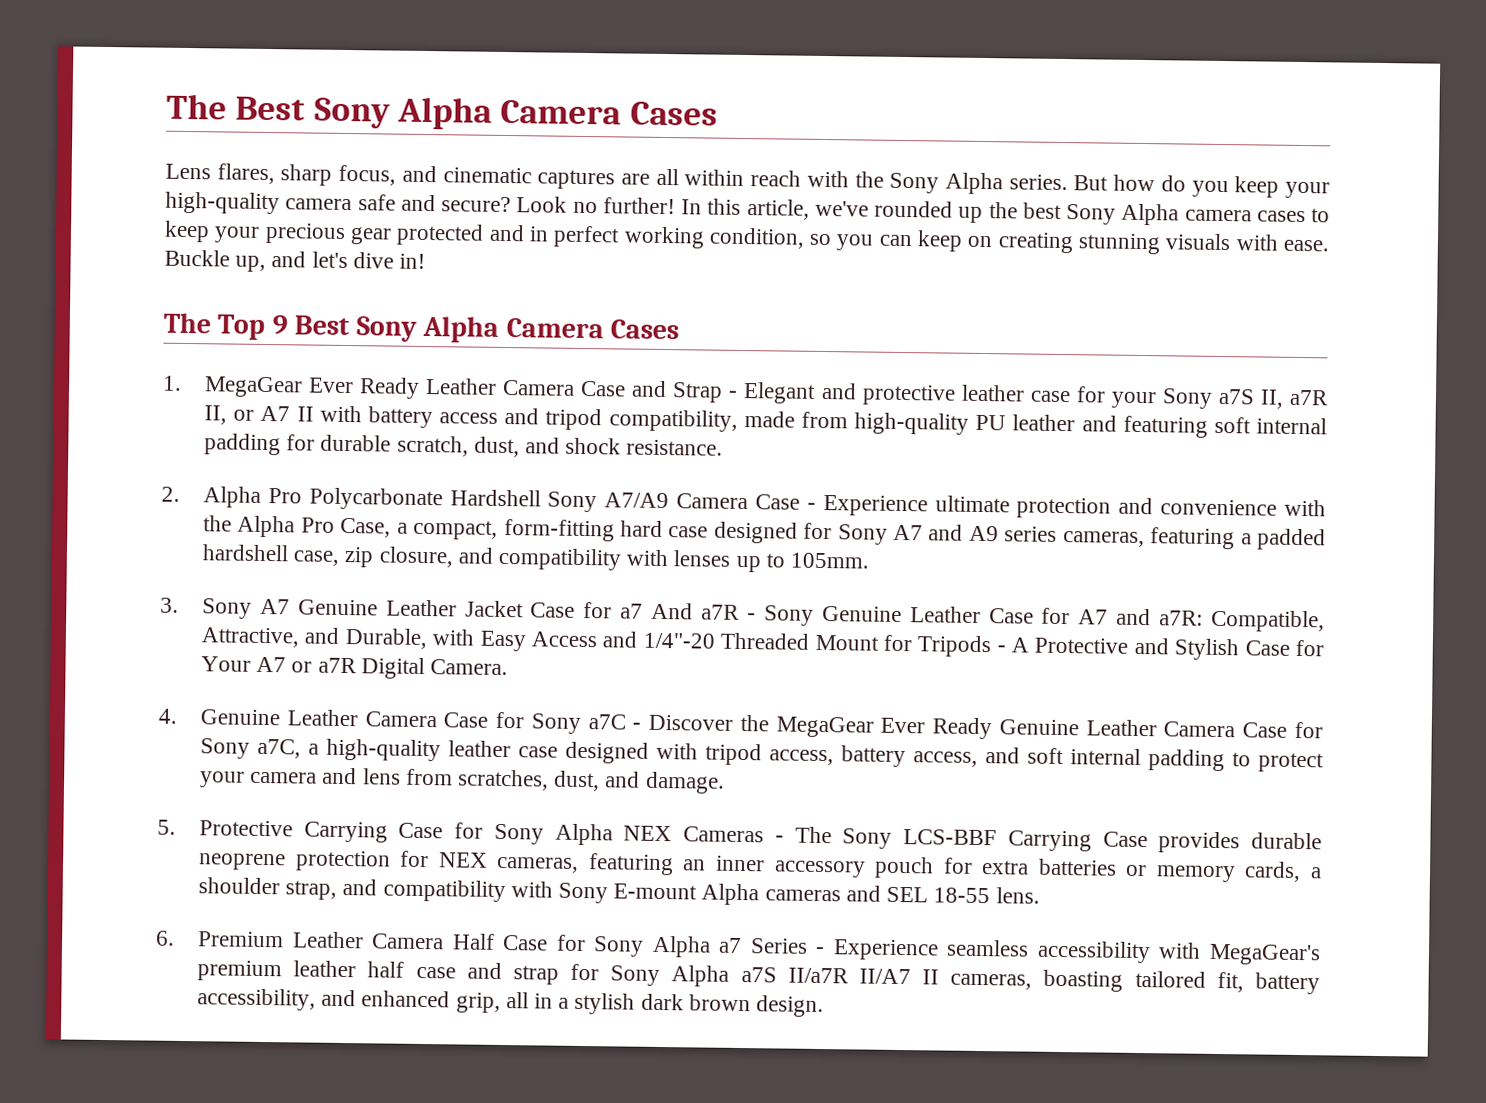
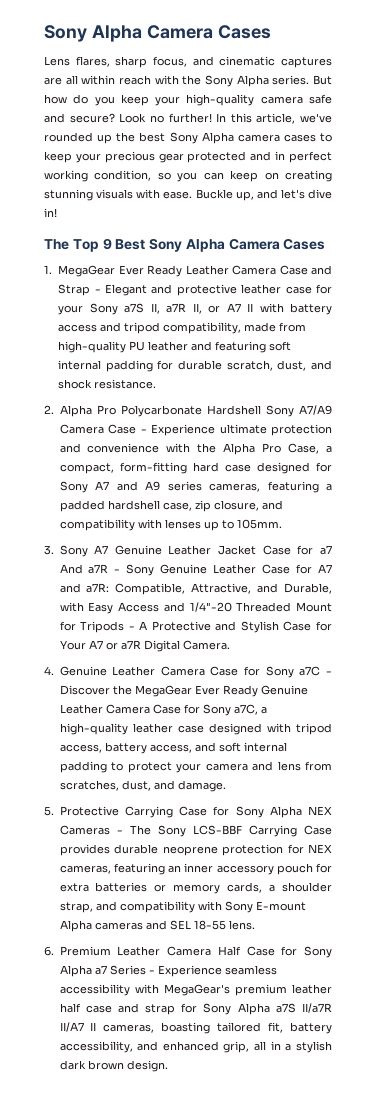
[166,93,306,121] The Best -> (44, 33) none

